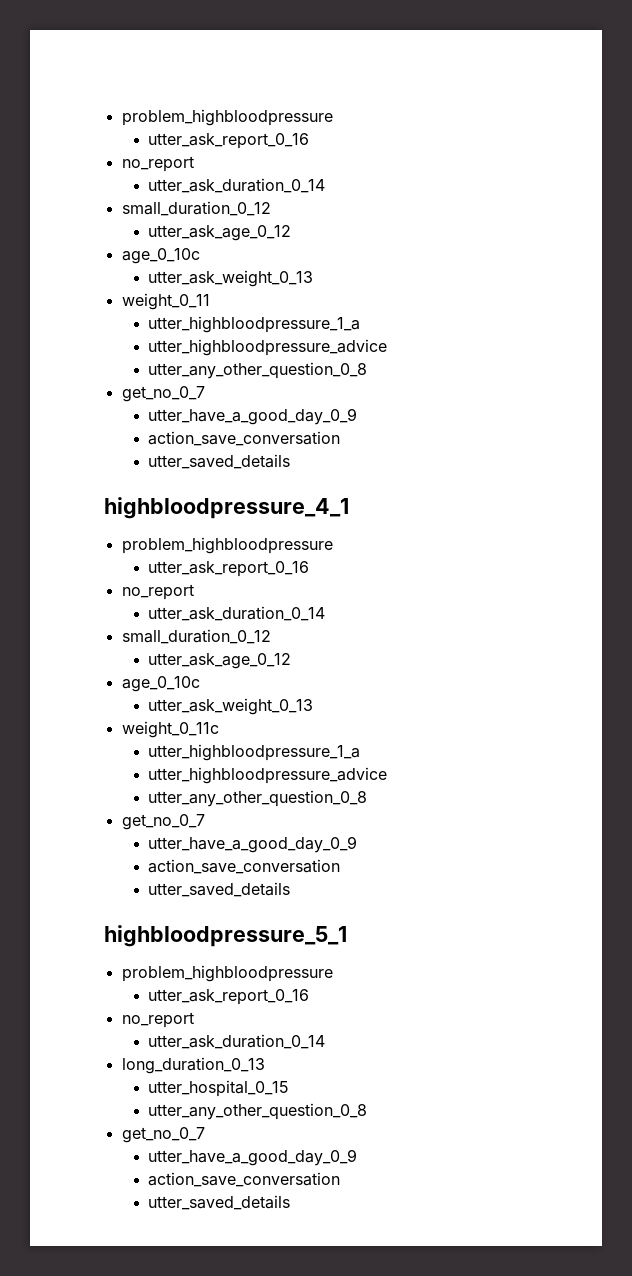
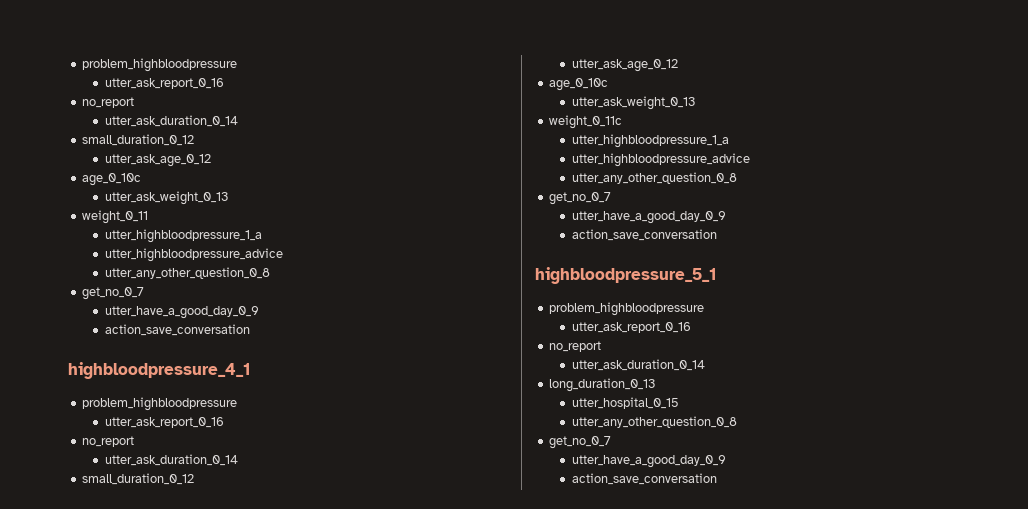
[148,454,291,469] // utter_saved_details -> (250, 330) none
[148,882,291,897] // utter_saved_details -> (717, 235) none
[148,1195,291,1210] // utter_saved_details -> (717, 479) none

